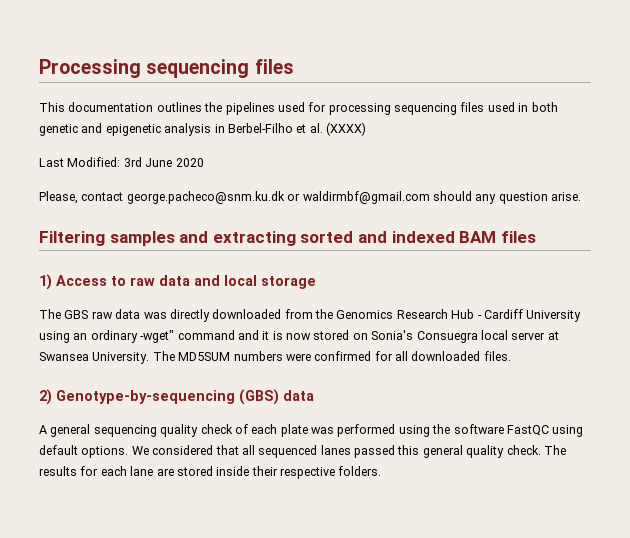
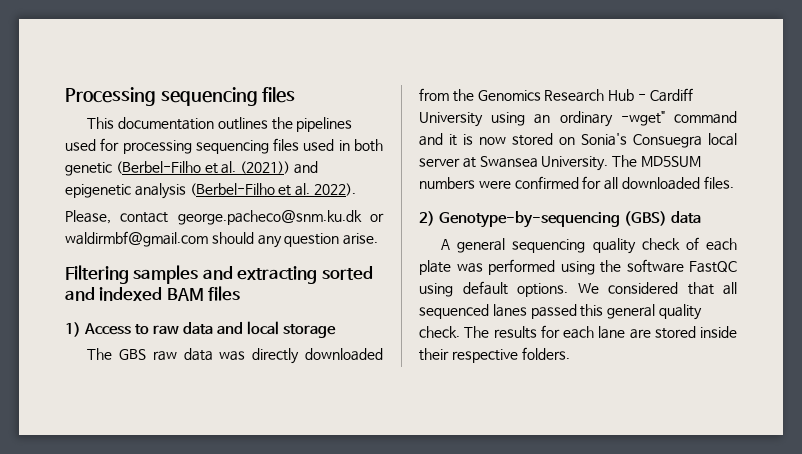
[81,122,366,136] [39,157,204,167] and epigenetic analysis in Berbel-Filho et al. (XXXX) // Last Modified: 3rd June 2020 -> [115,161,318,174] [65,183,356,199] (Berbel-Filho et al. (2021)) and epigenetic analysis (Berbel-Filho et al. 2022).

